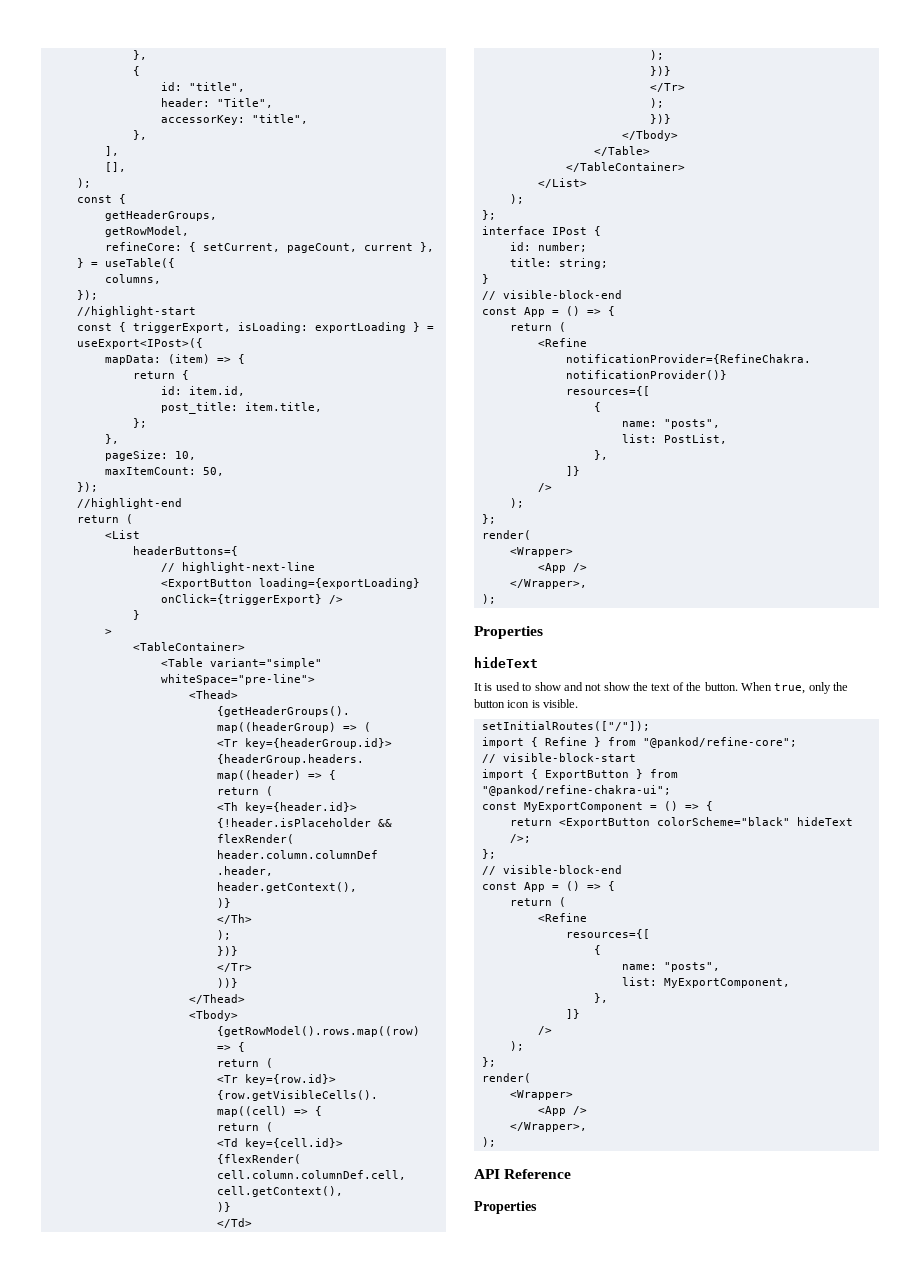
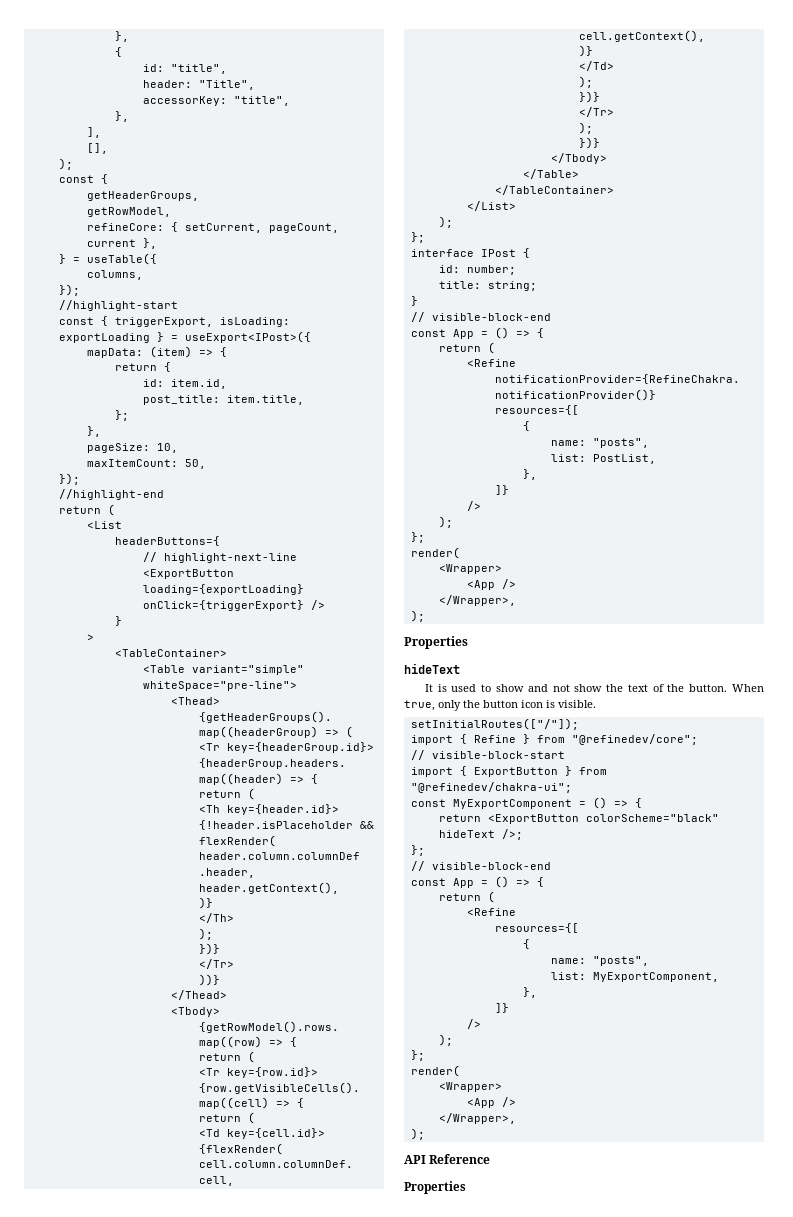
[642,737,797,748] "@pankod/refine-core"; -> [571,734,698,745] "@refinedev/core";
[481,785,671,796] "@pankod/refine-chakra-ui"; -> [410,782,572,793] "@refinedev/chakra-ui";

